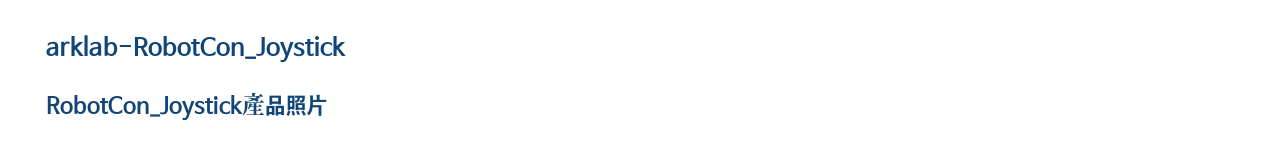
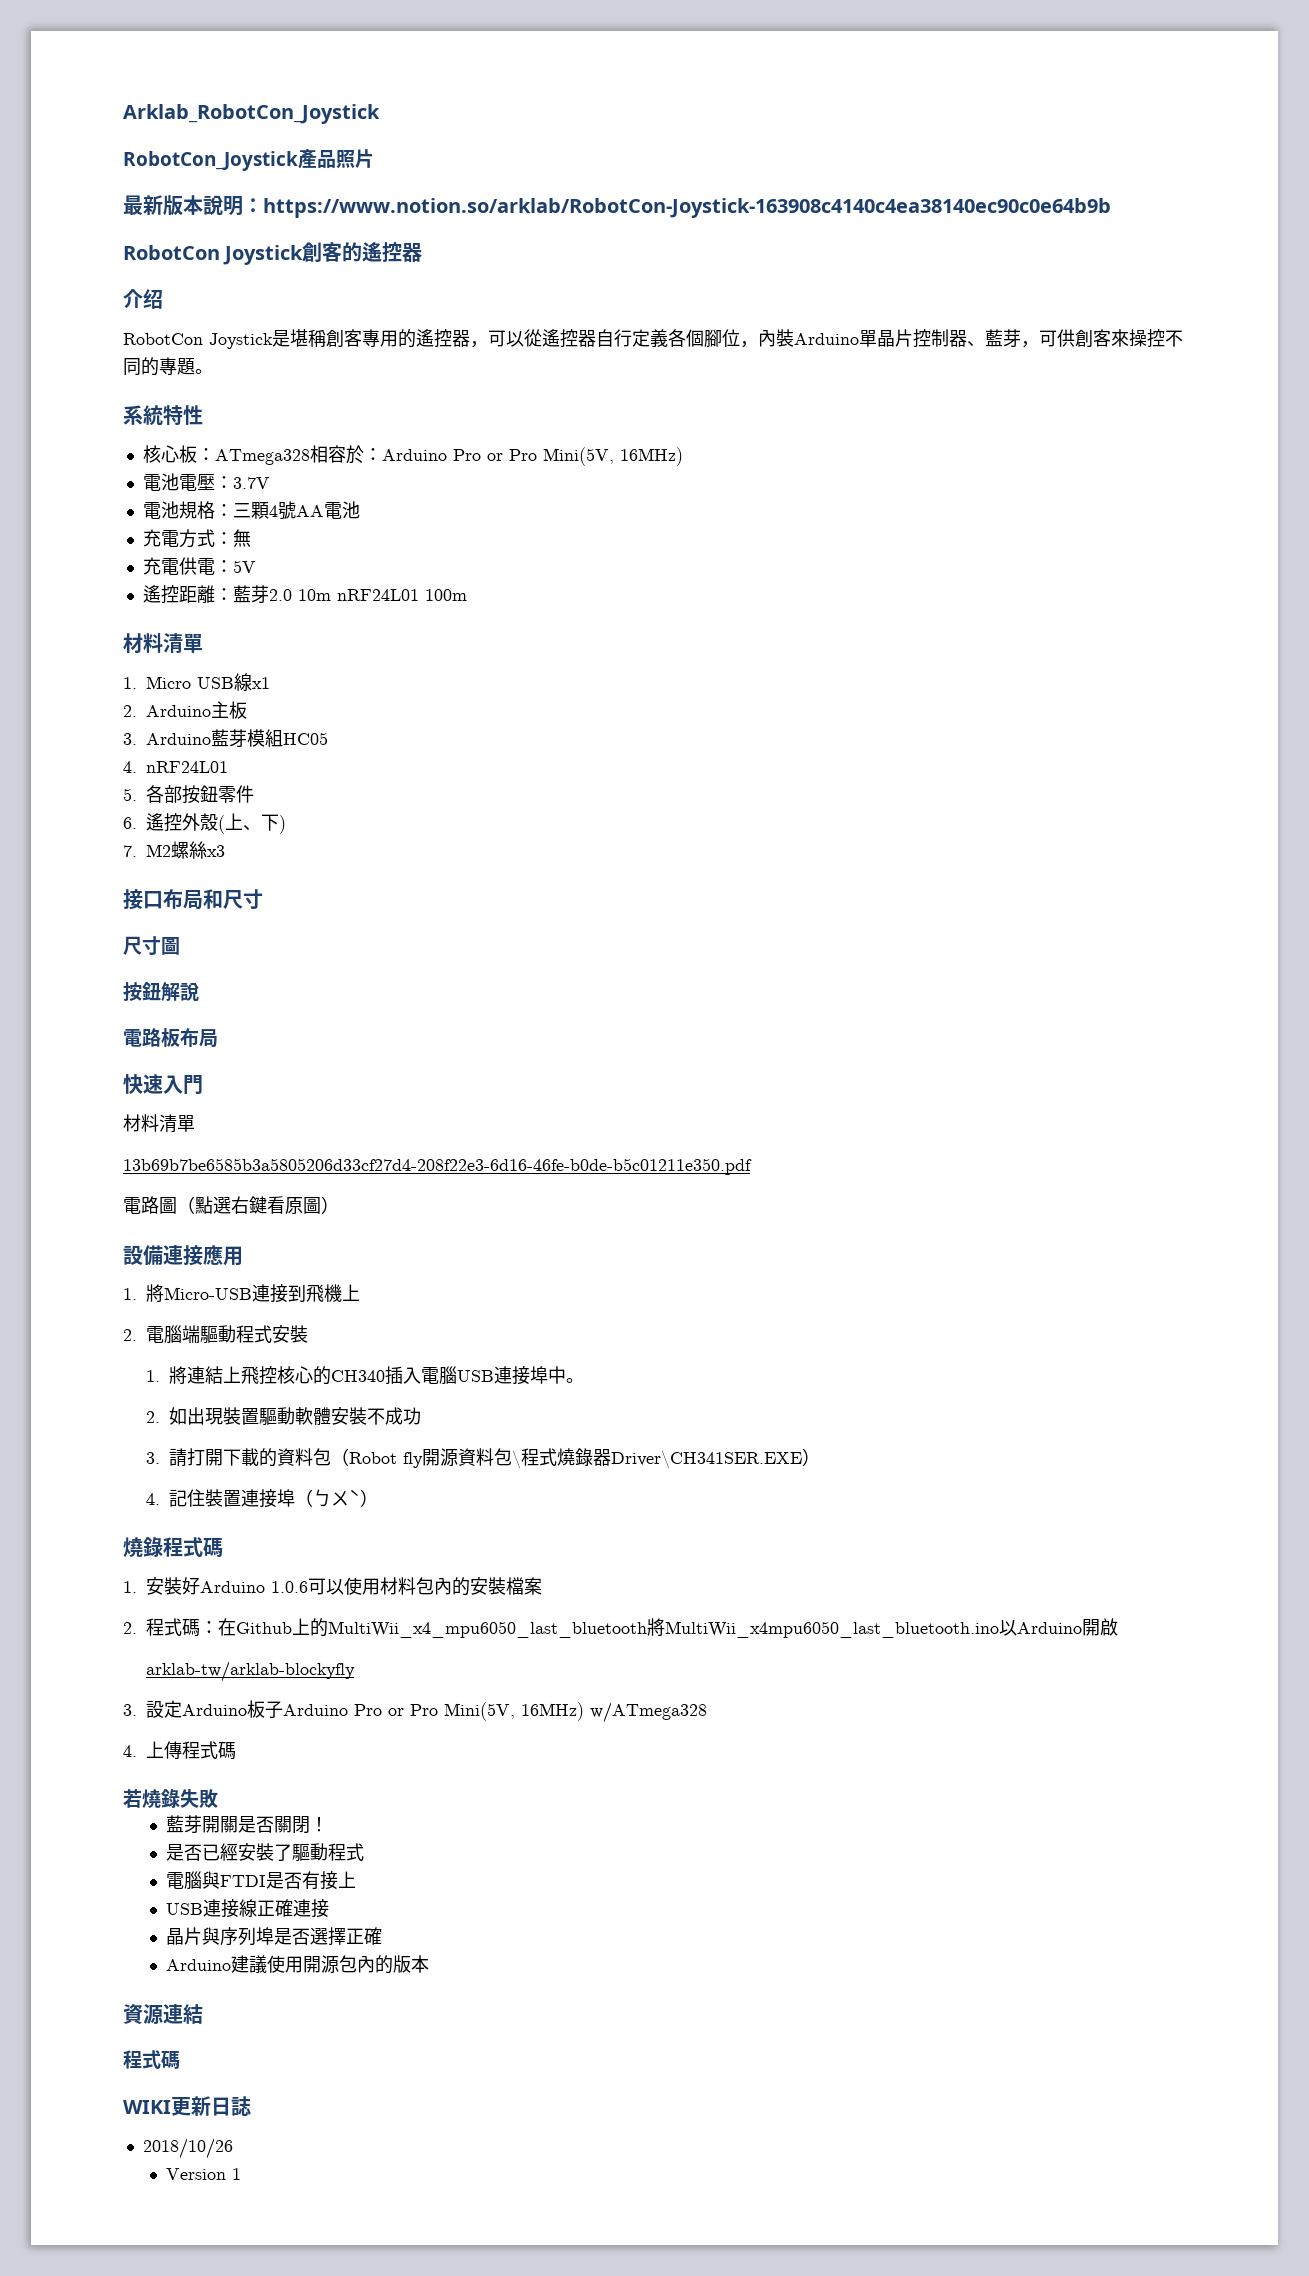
[46,35,346,63] arklab-RobotCon_Joystick -> [123,104,380,124] Arklab_RobotCon_Joystick
(328, 105) none -> [123,195,1111,218] [123,242,423,265] [123,289,163,309] [123,329,1183,349] [123,357,213,376] [123,405,203,426] [142,445,683,466] [142,473,270,491] [142,501,360,520] [142,529,251,548] [142,557,256,575] [142,585,467,604] [123,633,203,654] [123,673,270,691] [123,701,247,719] [123,729,328,747] [123,761,228,773] [123,785,254,804] [123,813,286,834] [123,841,225,859] [123,889,263,910] [123,936,180,956] [123,982,199,1001] [123,1028,218,1048] [123,1074,203,1095] [123,1114,195,1133] [123,1158,752,1175] [123,1196,339,1214] [123,1244,243,1266] [123,1284,360,1303] [123,1325,308,1344] [145,1366,584,1385] [145,1407,421,1426] [145,1448,820,1469] [145,1489,378,1508] [123,1537,223,1558] [123,1577,542,1596] [123,1618,1118,1638] [145,1661,355,1682] [123,1700,707,1723] [123,1741,236,1760] [123,1789,218,1808] [165,1815,328,1834] [165,1843,364,1862] [165,1871,356,1890] [165,1899,329,1918] [165,1927,382,1946] [165,1955,429,1974] [123,2003,203,2025] [123,2050,180,2069] [123,2096,251,2116] [142,2138,233,2159] [165,2168,241,2180] // 最新版本說明：https://www.notion.so/arklab/RobotCon-Joystick-163908c4140c4ea38140ec90c0e64b9b // RobotCon Joystick創客的遙控器 // 介绍 // RobotCon Joystick是堪稱創客專用的遙控器，可以從遙控器自行定義各個腳位，內裝Arduino單晶片控制器、藍芽，可供創客來操控不同的專題。 // 系統特性 // 核心板：ATmega328相容於：Arduino Pro or Pro Mini(5V, 16MHz) // 電池電壓：3.7V // 電池規格：三顆4號AA電池 // 充電方式：無 // 充電供電：5V // 遙控距離：藍芽2.0 10m nRF24L01 100m // 材料清單 // 1. Micro USB線x1 // 2. Arduino主板 // 3. Arduino藍芽模組HC05 // 4. nRF24L01 // 5.各部按鈕零件 // 6.遙控外殼(上、下) // 7. M2螺絲x3 // 接口布局和尺寸 // 尺寸圖 // 按鈕解說 // 電路板布局 // 快速入門 // 材料清單 // 13b69b7be6585b3a5805206d33cf27d4-208f22e3-6d16-46fe-b0de-b5c01211e350.pdf // 電路圖（點選右鍵看原圖） // 設備連接應用 // 1.將Micro-USB連接到飛機上 // 2.電腦端驅動程式安裝 // 1.將連結上飛控核心的CH340插入電腦USB連接埠中。 // 2.如出現裝置驅動軟體安裝不成功 // 3.請打開下載的資料包（Robot fly開源資料包\程式燒錄器Driver\CH341SER.EXE） // 4.記住裝置連接埠（ㄅㄨˋ） // 燒錄程式碼 // 1.安裝好Arduino 1.0.6可以使用材料包內的安裝檔案 // 2.程式碼：在Github上的MultiWii_x4_mpu6050_last_bluetooth將MultiWii_x4mpu6050_last_bluetooth.ino以Arduino開啟 // arklab-tw/arklab-blockyfly // 3.設定Arduino板子Arduino Pro or Pro Mini(5V, 16MHz) w/ATmega328 // 4.上傳程式碼 // 若燒錄失敗 // 藍芽開關是否關閉！ // 是否已經安裝了驅動程式 // 電腦與FTDI是否有接上 // USB連接線正確連接 // 晶片與序列埠是否選擇正確 // Arduino建議使用開源包內的版本 // 資源連結 // 程式碼 // WIKI更新日誌 // 2018/10/26 // Version 1

